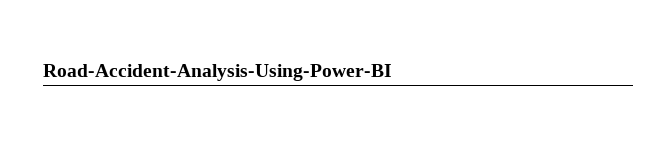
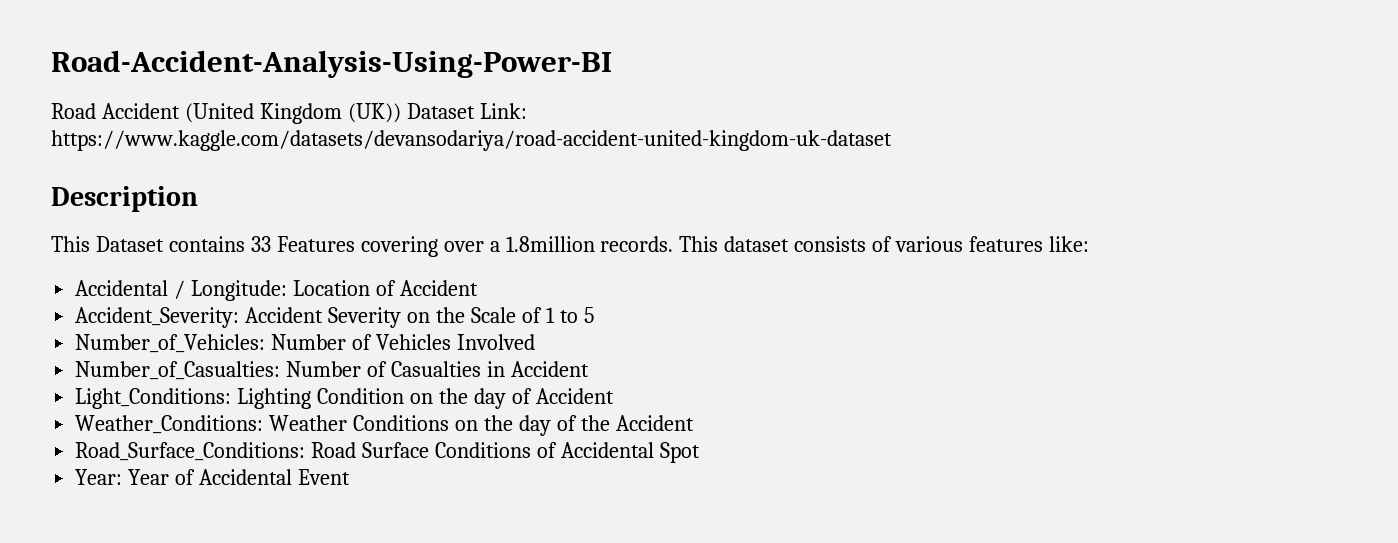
(392, 72) none -> [51,103,527,124] [51,130,892,151] [51,186,198,212] [51,236,1090,257] [75,280,478,301] [75,307,594,328] [75,334,535,353] [75,361,589,380] [75,388,614,409] [75,415,694,436] [75,442,700,463] [75,469,350,485] // Road Accident (United Kingdom (UK)) Dataset Link: https://www.kaggle.com/datasets/devansodariya/road-accident-united-kingdom-uk-dataset // Description // This Dataset contains 33 Features covering over a 1.8million records. This dataset consists of various features like: // Accidental / Longitude: Location of Accident // Accident_Severity: Accident Severity on the Scale of 1 to 5 // Number_of_Vehicles: Number of Vehicles Involved // Number_of_Casualties: Number of Casualties in Accident // Light_Conditions: Lighting Condition on the day of Accident // Weather_Conditions: Weather Conditions on the day of the Accident // Road_Surface_Conditions: Road Surface Conditions of Accidental Spot // Year: Year of Accidental Event

